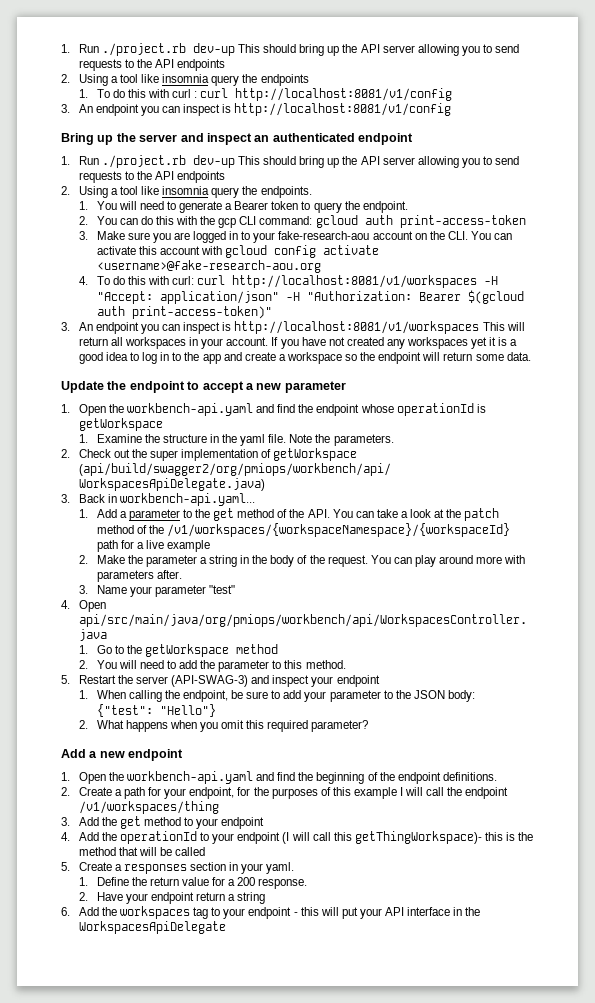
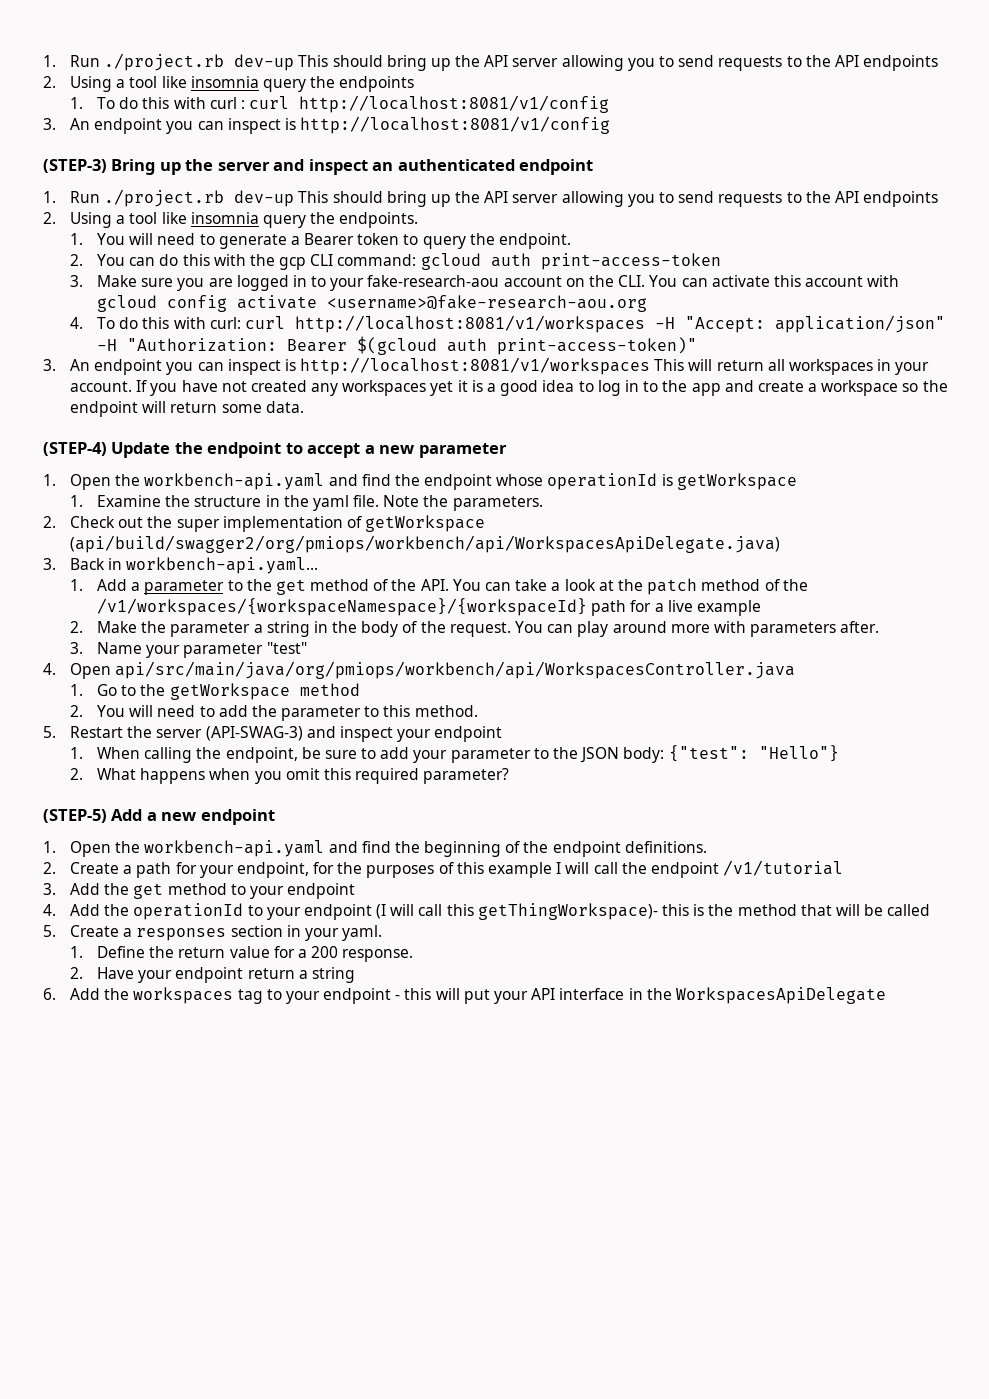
(452, 109) none -> [43,159,107,173] (STEP-3)
(531, 356) none -> [43,442,107,456] (STEP-4)
(369, 726) none -> [43,809,107,823] (STEP-5)
[78,801,219,814] /v1/workspaces/thing -> [723,860,844,876] /v1/tutorial

